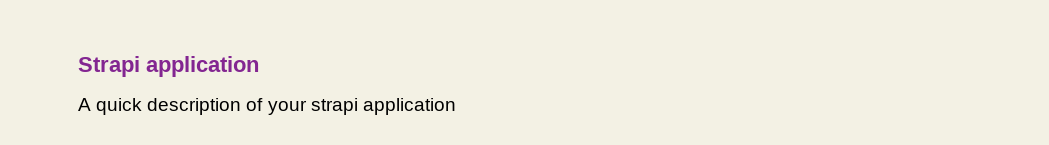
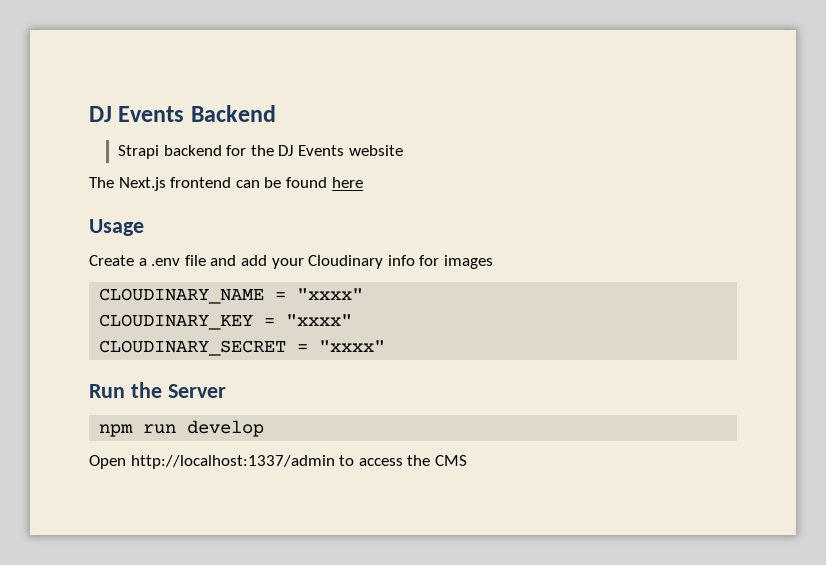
[78,56,259,77] [78,98,456,115] Strapi application // A quick description of your strapi application -> [89,105,276,122] [117,145,403,159] [89,177,363,191] [89,219,144,236] [89,255,493,269] [99,288,364,304] [99,314,353,330] [99,340,386,356] [89,382,226,398] [99,420,265,437] [89,455,467,469] DJ Events Backend // Strapi backend for the DJ Events website // The Next.js frontend can be found here // Usage // Create a .env file and add your Cloudinary info for images // CLOUDINARY_NAME = "xxxx" // CLOUDINARY_KEY = "xxxx" // CLOUDINARY_SECRET = "xxxx" // Run the Server // npm run develop // Open http://localhost:1337/admin to access the CMS

